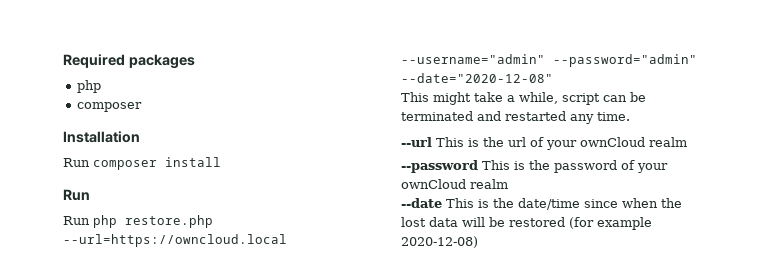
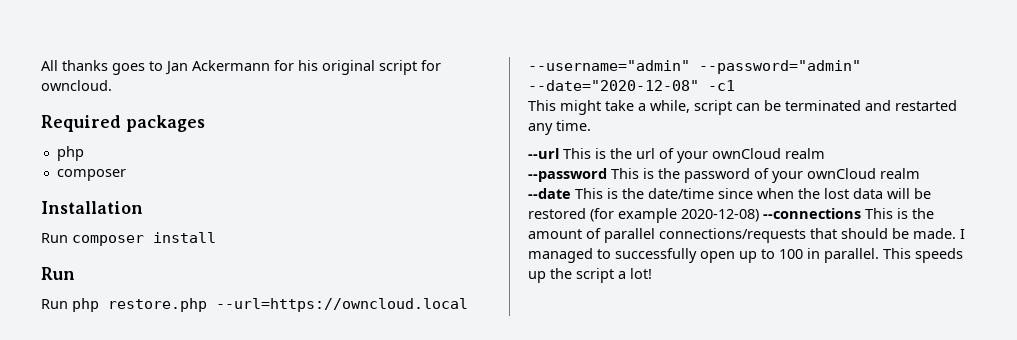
(63, 61) none -> [41,60,441,75] [41,80,112,91] All thanks goes to Jan Ackermann for his original script for owncloud. //
(553, 78) none -> [708,80,735,91] -c1
(478, 242) none -> [763,208,934,219] [528,228,965,243] [528,248,963,263] [528,268,652,283] --connections This is the amount of parallel connections/requests that should be made. I managed to successfully open up to 100 in parallel. This speeds up the script a lot!

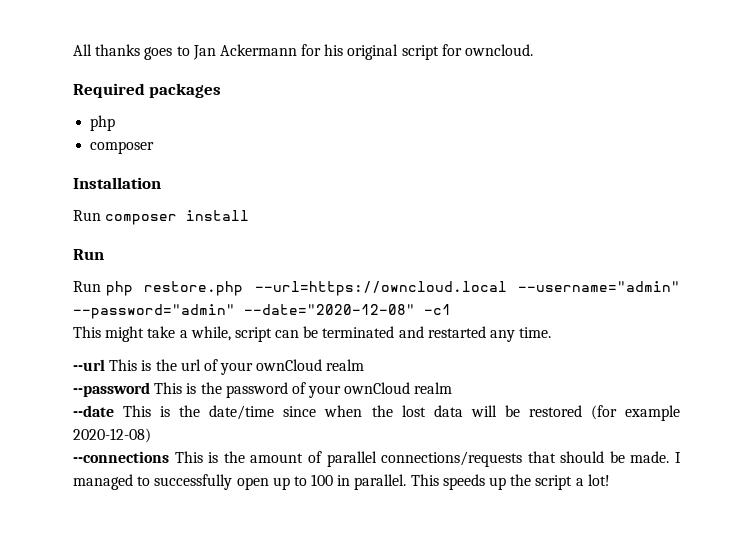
(759, 215) none -> (151, 435) //

